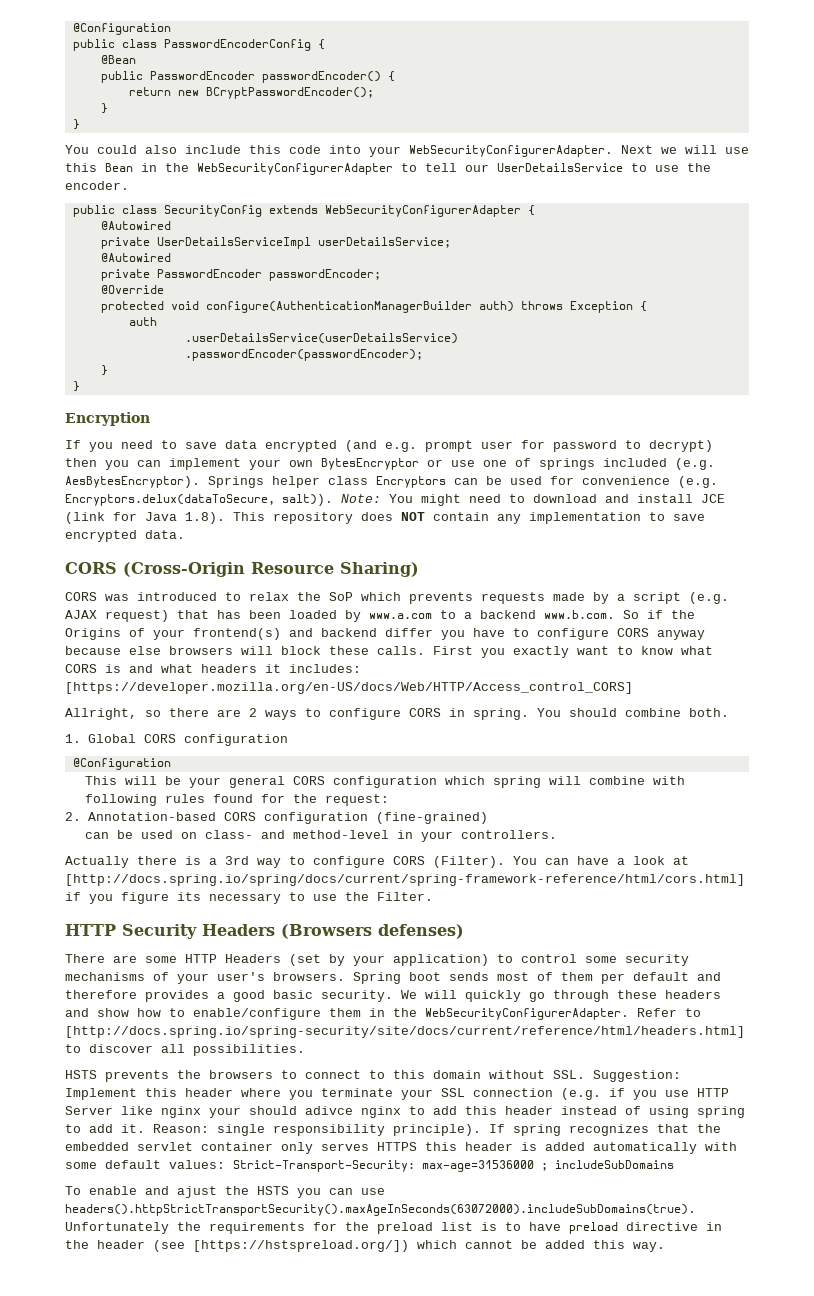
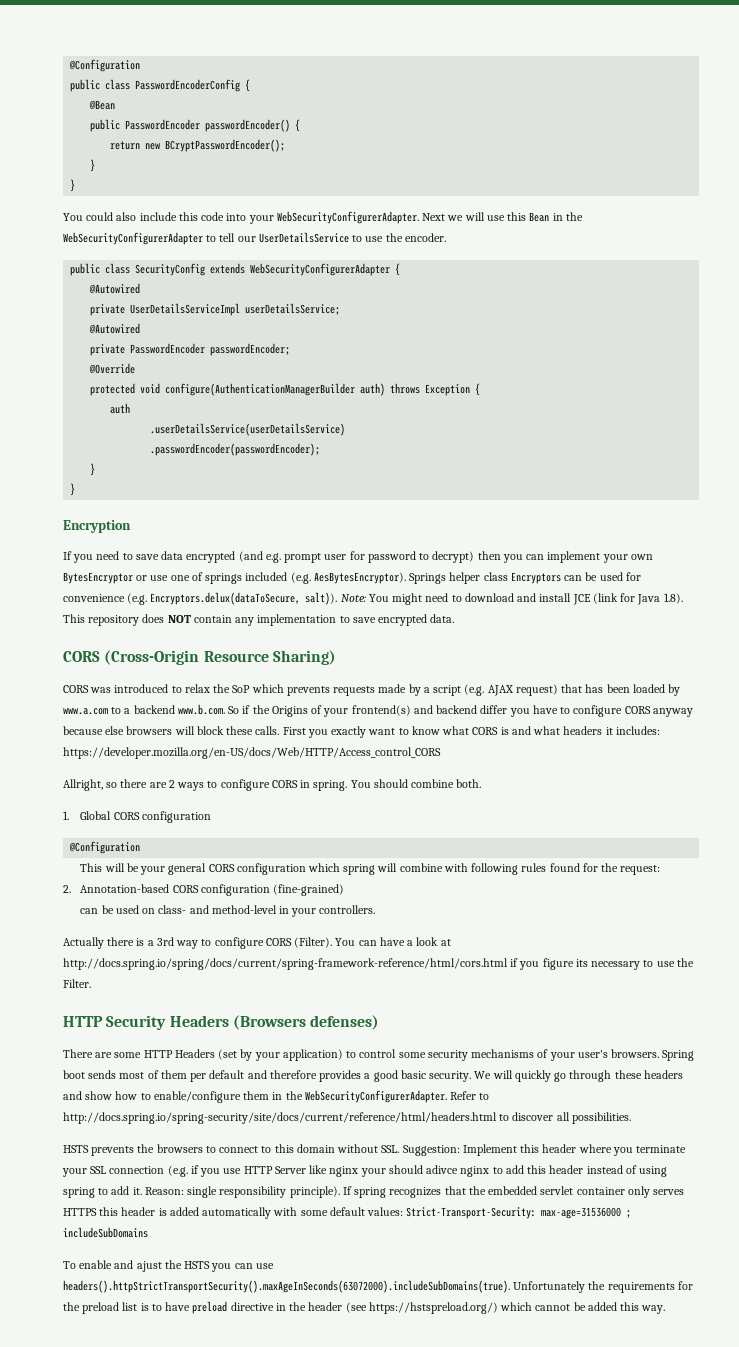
[65,682,633,694] [https://developer.mozilla.org/en-US/docs/Web/HTTP/Access_control_CORS] -> [63,747,441,759] https://developer.mozilla.org/en-US/docs/Web/HTTP/Access_control_CORS
[65,874,745,886] [http://docs.spring.io/spring/docs/current/spring-framework-reference/html/cors.html] -> [63,958,508,970] http://docs.spring.io/spring/docs/current/spring-framework-reference/html/cors.html
[65,1026,745,1038] [http://docs.spring.io/spring-security/site/docs/current/reference/html/headers.html] -> [63,1112,497,1124] http://docs.spring.io/spring-security/site/docs/current/reference/html/headers.html
[193,1240,409,1252] [https://hstspreload.org/]) -> [368,1302,498,1314] https://hstspreload.org/)

